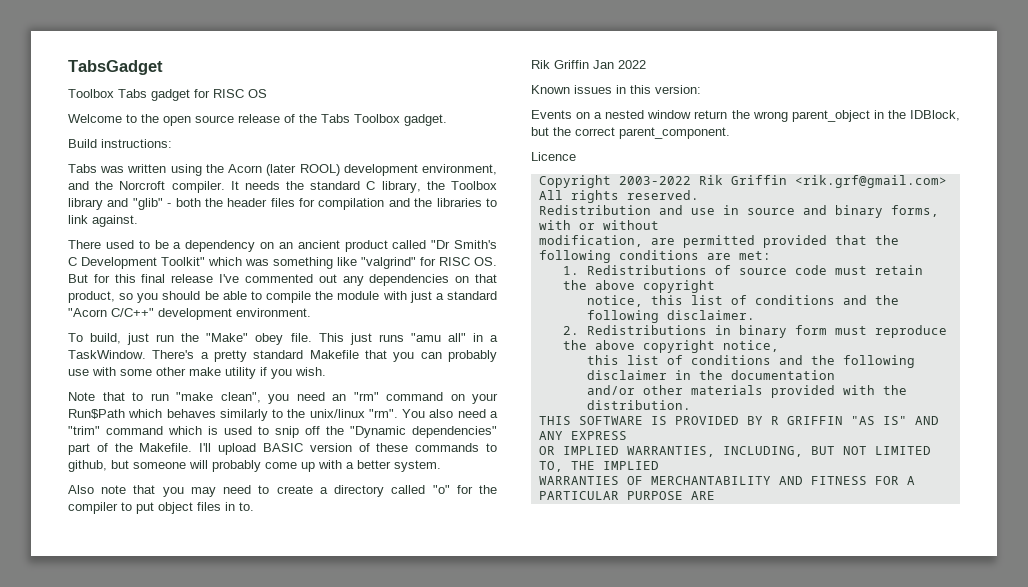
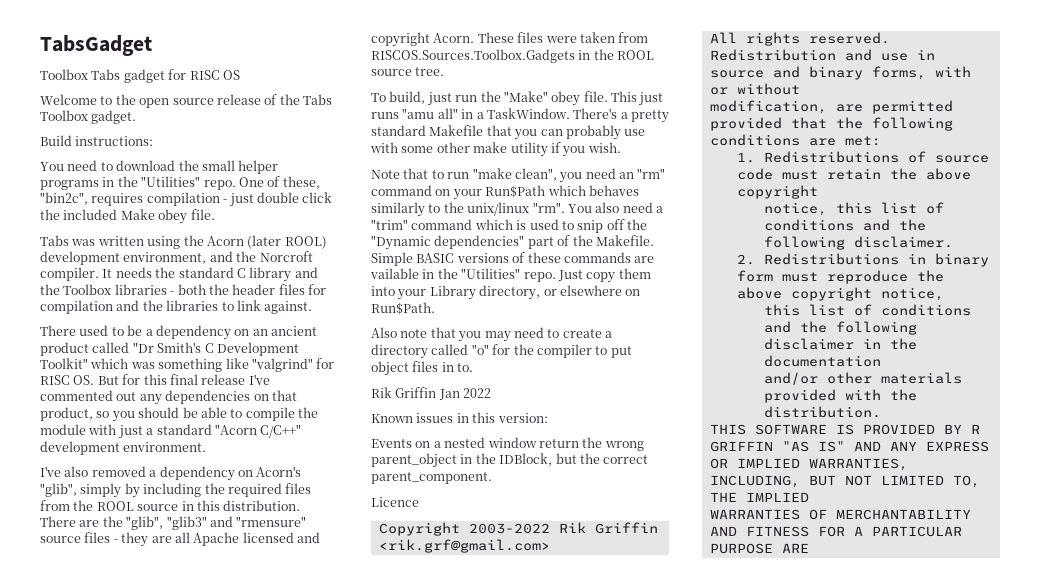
(172, 143) none -> [40,160,279,174] [40,176,320,190] [40,192,333,207] [40,209,215,224] // You need to download the small helper programs in the "Utilities" repo. One of these, "bin2c", requires compilation - just double click the included Make obey file.
[381,181,498,193] [68,198,163,210] library, the Toolbox library and "glib" -> [249,267,318,282] [40,284,167,295] library and the Toolbox libraries
(311, 312) none -> [40,466,302,481] [40,483,312,498] [40,500,301,511] [40,516,307,530] [40,532,320,547] [371,32,649,47] [371,49,655,63] [371,67,445,76] // I've also removed a dependency on Acorn's "glib", simply by including the required files from the ROOL source in this distribution. There are the "glib", "glib3" and "rmensure" source files - they are all Apache licensed and copyright Acorn. These files were taken from RISCOS.Sources.Toolbox.Gadgets in the ROOL source tree.
[199,443,497,455] [68,460,441,472] I'll upload BASIC version of these commands to github, but someone will probably come up with a better system. -> [371,252,655,266] [370,268,651,283] [371,285,641,300] [371,302,435,315] Simple BASIC versions of these commands are vailable in the "Utilities" repo. Just copy them into your Library directory, or elsewhere on Run$Path.

